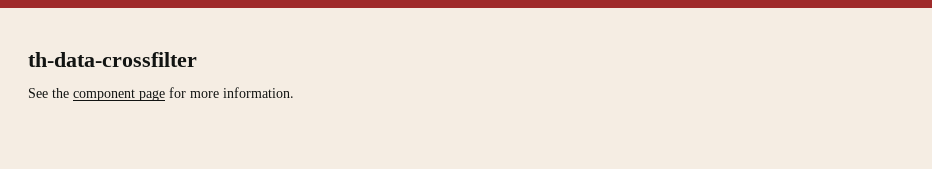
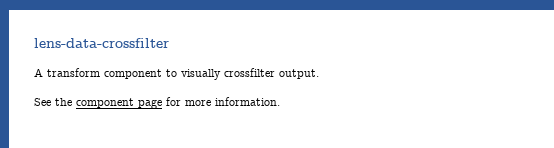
[28,52,197,67] th-data-crossfilter -> [34,38,169,48] [34,68,319,80] lens-data-crossfilter // A transform component to visually crossfilter output.

